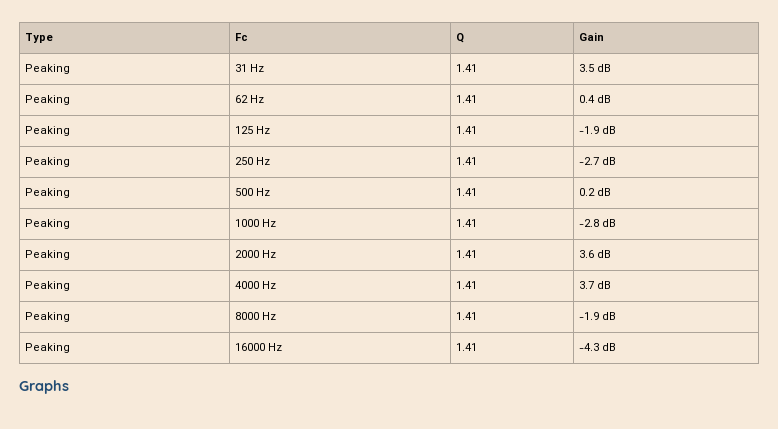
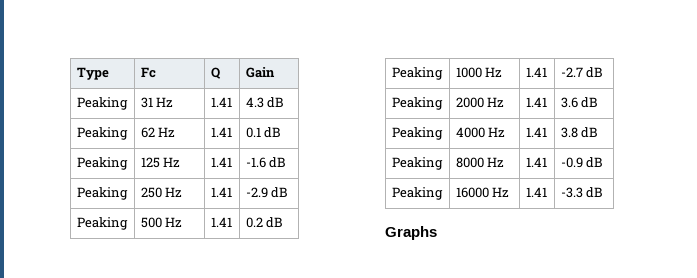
[578,64,594,72] 3.5 -> [245,97,264,108] 4.3
[578,95,595,103] 0.4 -> [245,127,261,138] 0.1
[578,126,599,134] -1.9 -> [245,157,266,168] -1.6
[578,157,599,165] -2.7 -> [245,187,268,198] -2.9
[578,219,599,227] -2.8 -> [560,67,583,77] -2.7
[578,281,594,289] 3.7 -> [560,127,578,138] 3.8
[578,312,599,320] -1.9 -> [560,157,583,168] -0.9
[578,343,599,351] -4.3 -> [560,187,583,198] -3.3

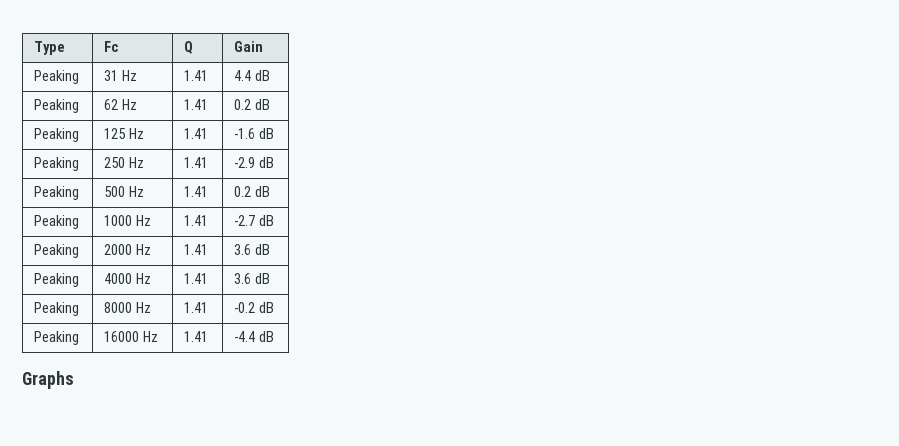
[245,97,264,108] 4.3 -> [234,70,252,81] 4.4
[245,127,261,138] 0.1 -> [234,99,252,110] 0.2
[560,127,578,138] 3.8 -> [234,273,252,284] 3.6
[560,157,583,168] -0.9 -> [234,302,256,313] -0.2
[560,187,583,198] -3.3 -> [234,331,256,342] -4.4

